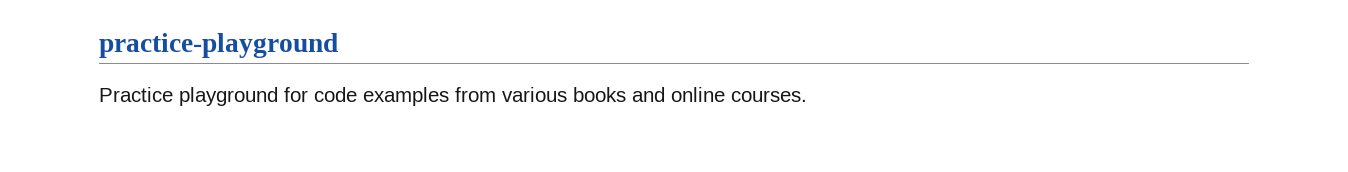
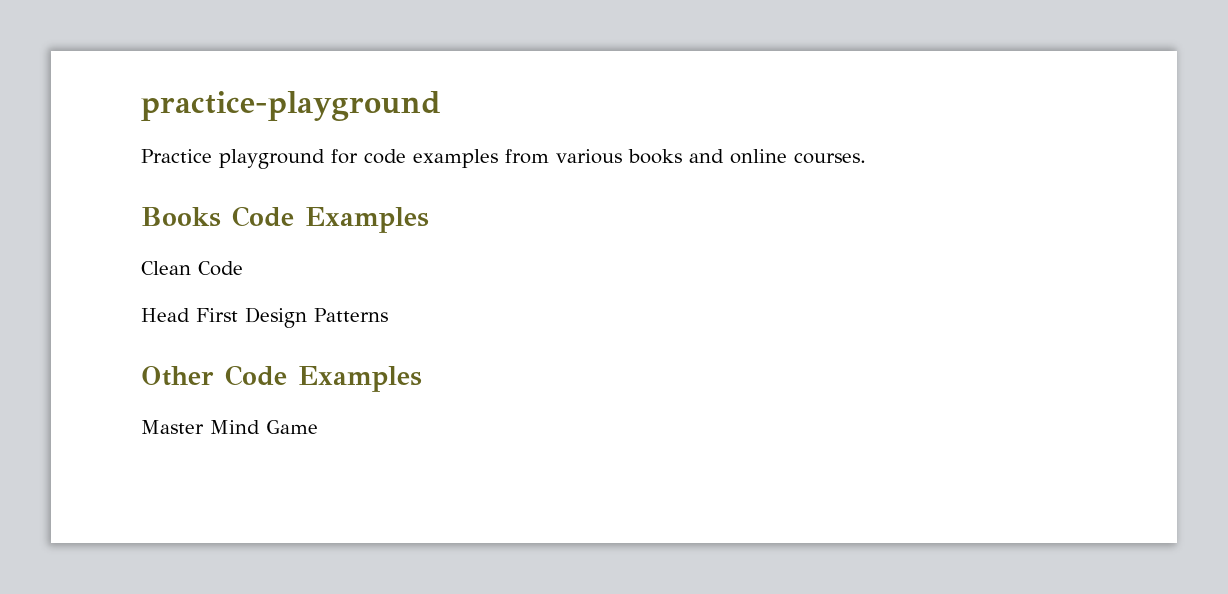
(807, 96) none -> [141,206,429,233] [141,261,243,276] [141,307,388,328] [141,365,422,392] [141,420,318,434] // Books Code Examples // Clean Code // Head First Design Patterns // Other Code Examples // Master Mind Game

